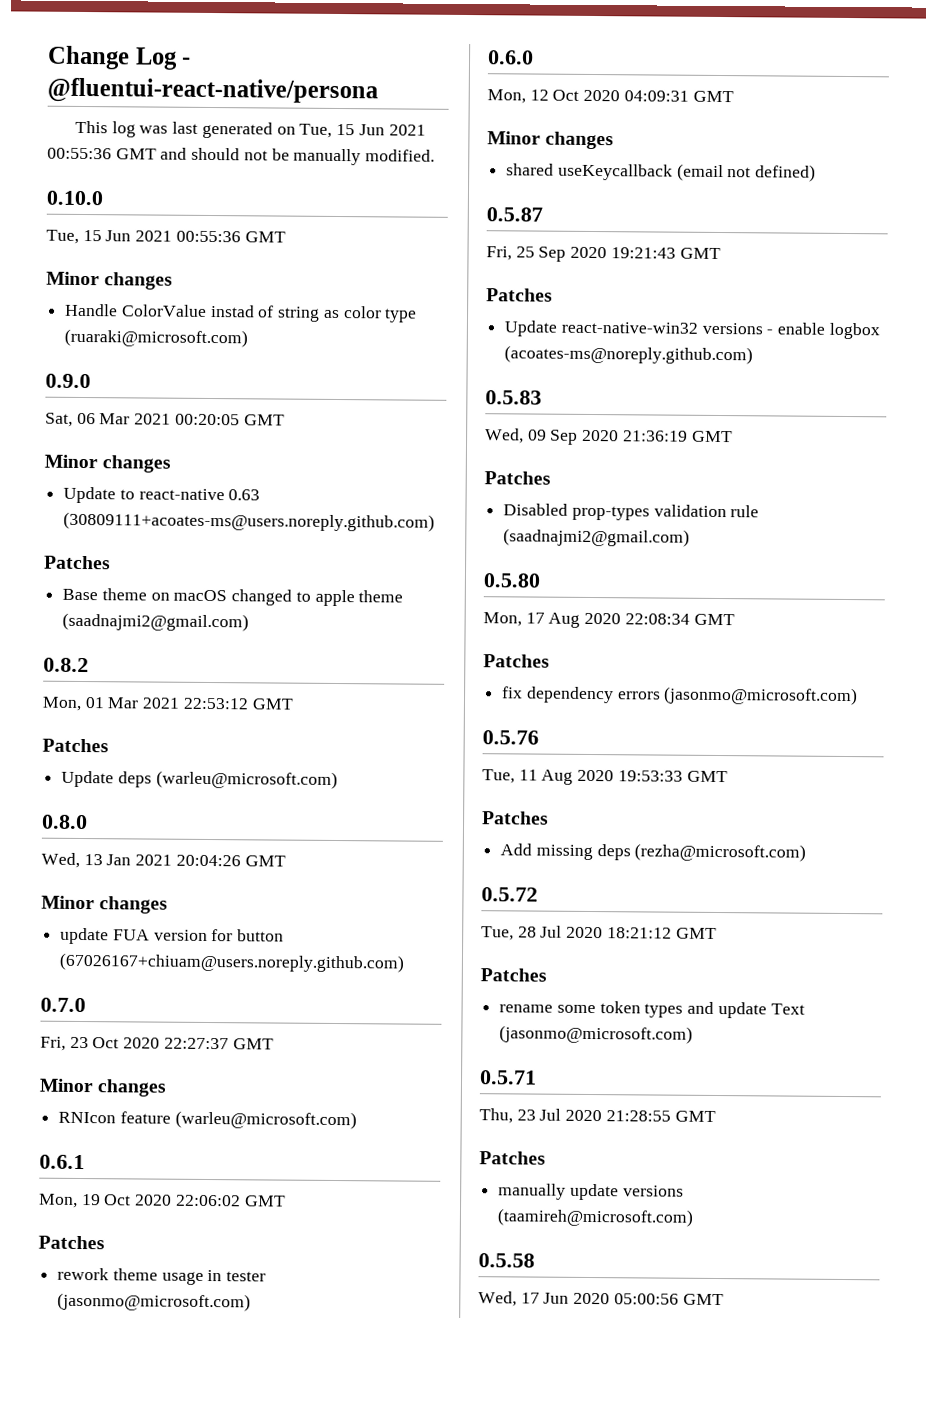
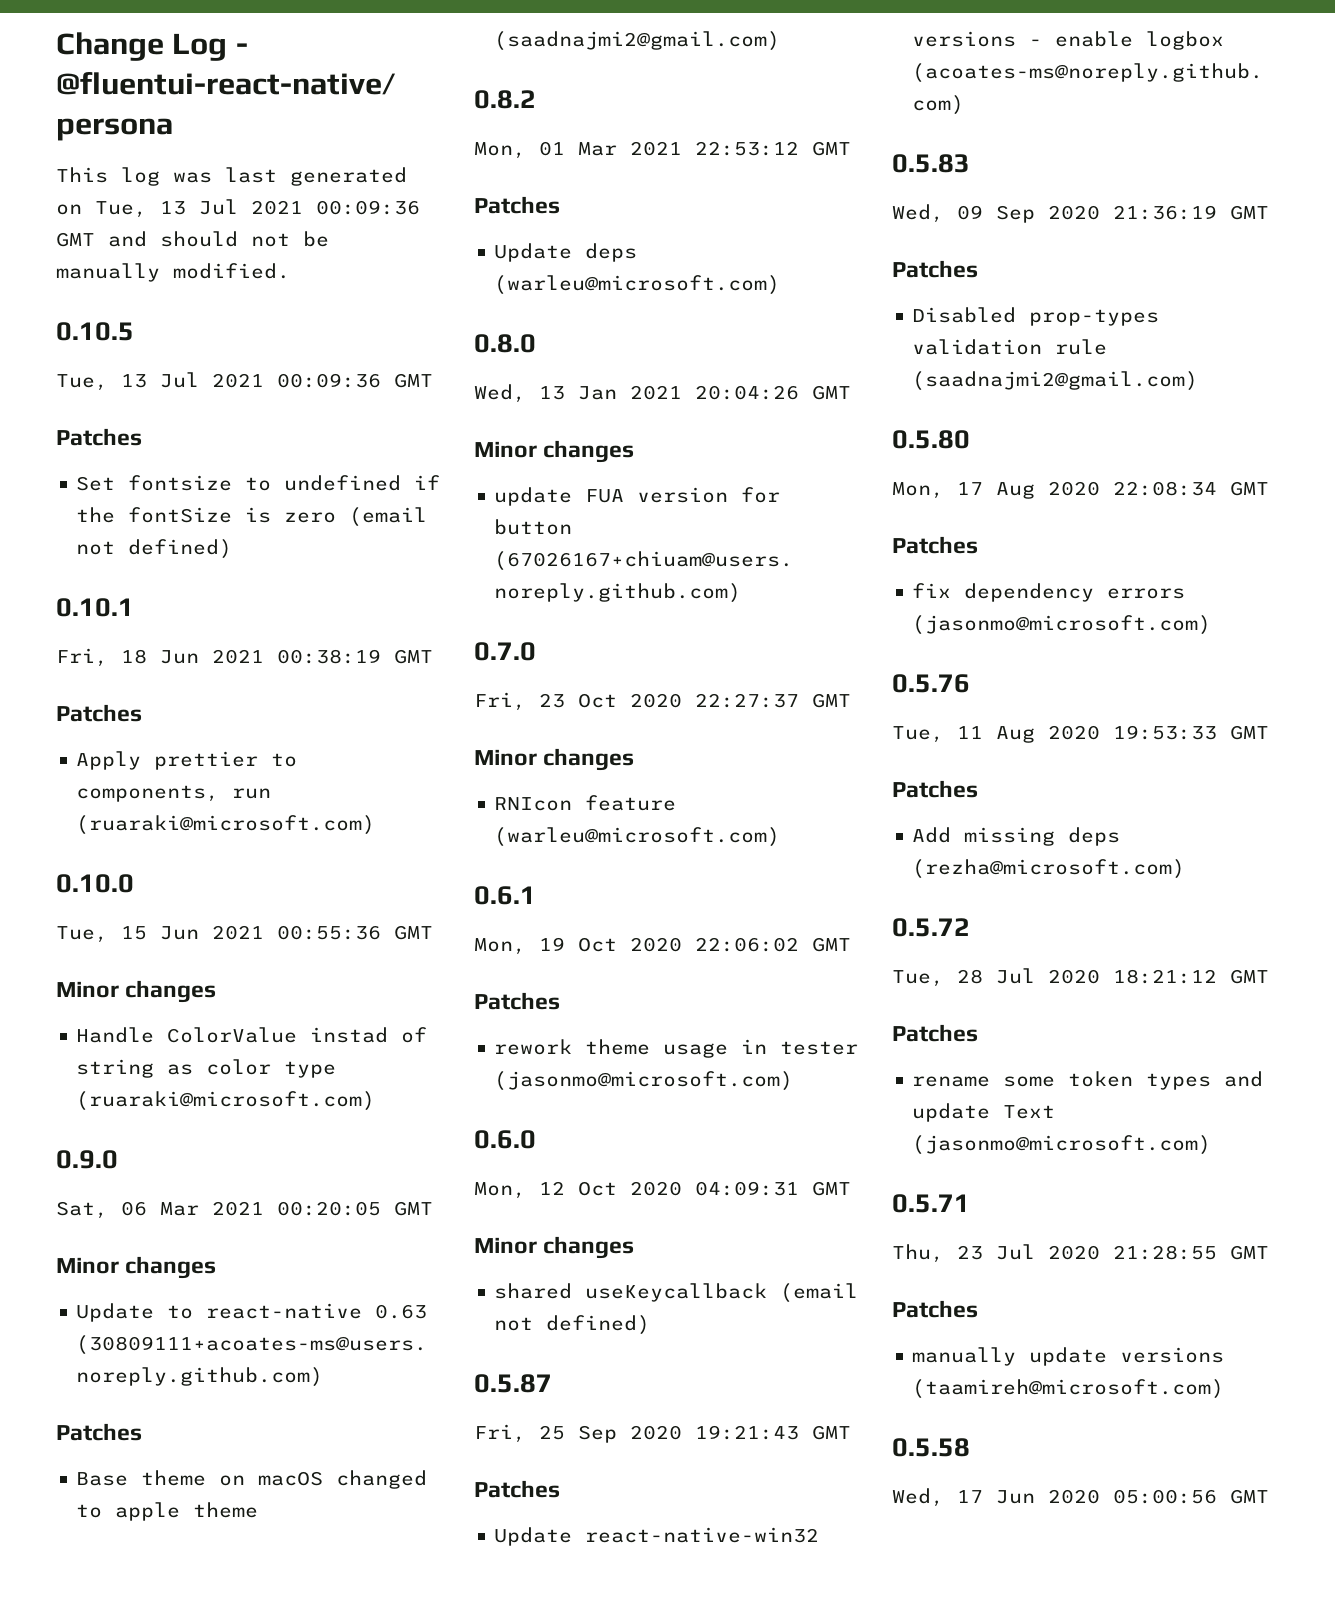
[336,123,426,136] [47,147,112,160] 15 Jun 2021 00:55:36 -> [160,199,420,215] 13 Jul 2021 00:09:36
(436, 155) none -> [56,322,134,341] [56,372,433,391] [56,428,142,446] [76,475,441,491] [76,507,428,527] [76,539,233,559] [56,598,134,617] [56,648,433,667] [56,704,142,722] [76,751,298,770] [76,785,272,802] [76,815,376,835] // 0.10.5 // Tue, 13 Jul 2021 00:09:36 GMT // Patches // Set fontsize to undefined if the fontSize is zero (email not defined) // 0.10.1 // Fri, 18 Jun 2021 00:38:19 GMT // Patches // Apply prettier to components, run (ruaraki@microsoft.com)

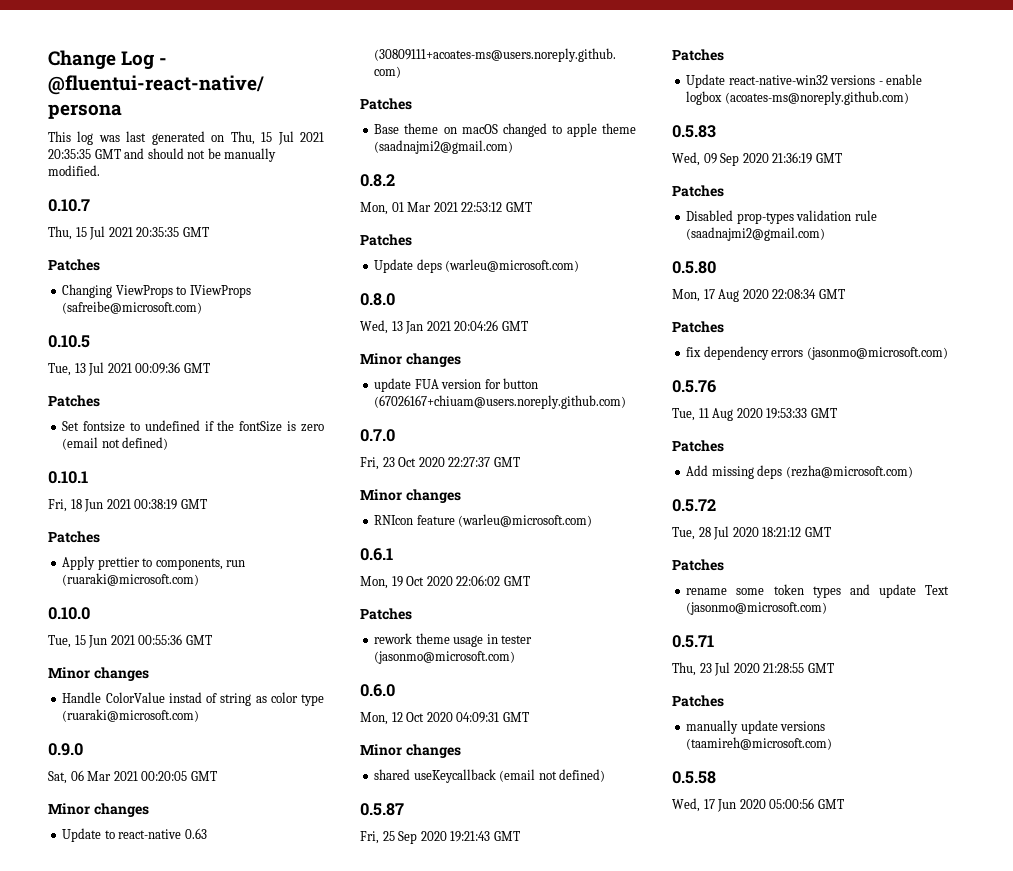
[95,199,420,218] Tue, 13 Jul 2021 00:09:36 -> [230,131,325,145] [48,149,91,159] Thu, 15 Jul 2021 20:35:35
(290, 271) none -> [48,199,90,212] [48,226,209,240] [48,259,100,271] [62,284,251,298] [62,301,203,314] // 0.10.7 // Thu, 15 Jul 2021 20:35:35 GMT // Patches // Changing ViewProps to IViewProps (safreibe@microsoft.com)

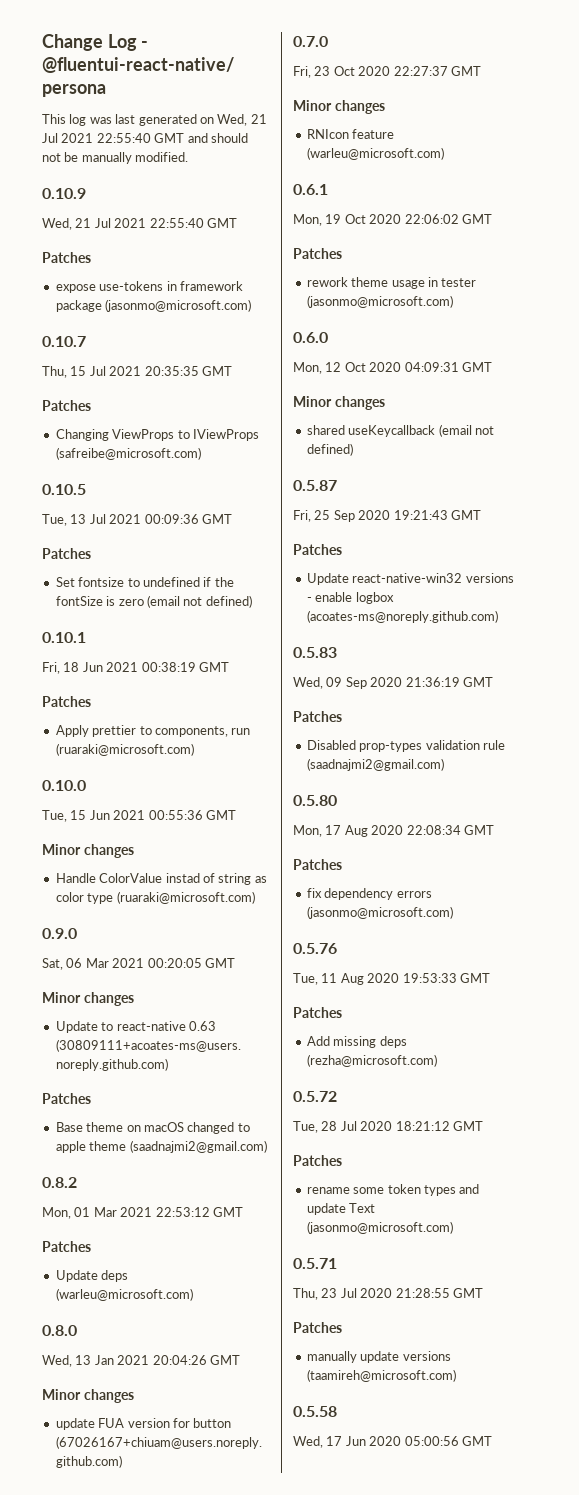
[230,131,325,145] [48,149,91,159] Thu, 15 Jul 2021 20:35:35 -> [217,114,267,126] [42,133,151,143] Wed, 21 Jul 2021 22:55:40
(100, 170) none -> [42,188,86,199] [42,218,237,230] [42,252,91,263] [55,281,243,293] [55,299,252,312] // 0.10.9 // Wed, 21 Jul 2021 22:55:40 GMT // Patches // expose use-tokens in framework package (jasonmo@microsoft.com)

